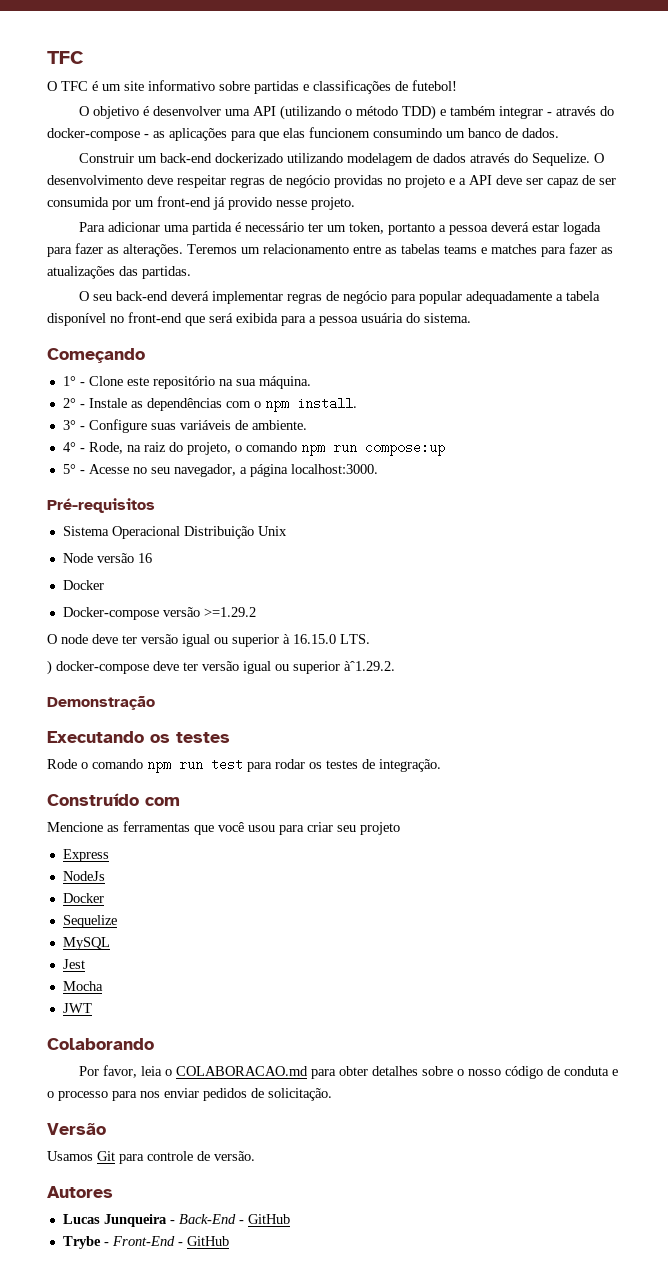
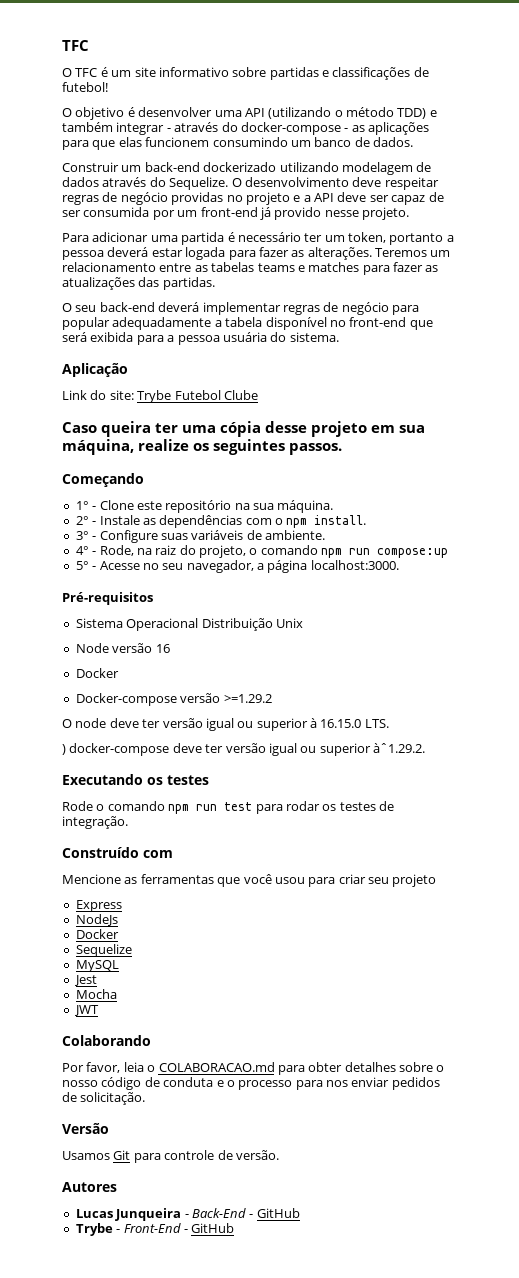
(471, 318) none -> [62,363,128,377] [62,390,258,403] [62,421,425,437] [62,439,342,455] // Aplicação // Link do site: Trybe Futebol Clube // Caso queira ter uma cópia desse projeto em sua máquina, realize os seguintes passos.
[47,696,155,710] // Demonstração -> (425, 748) none

